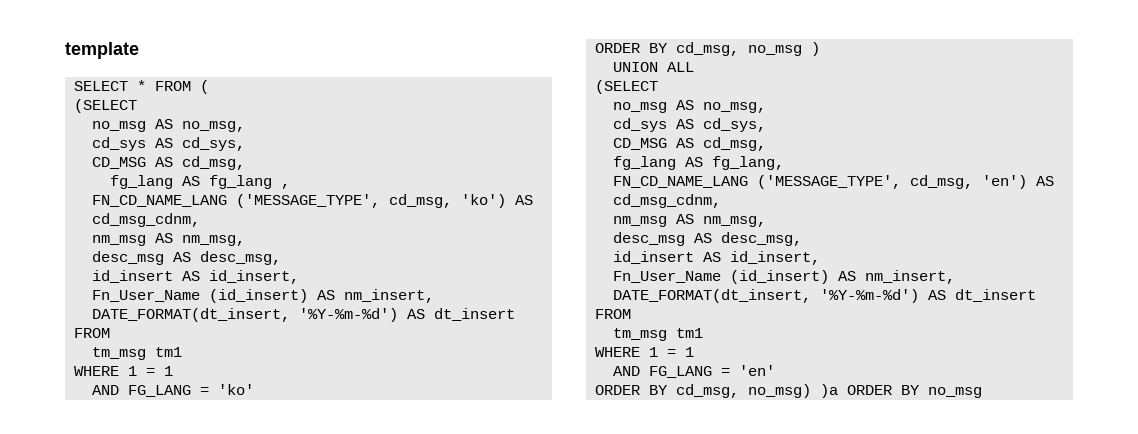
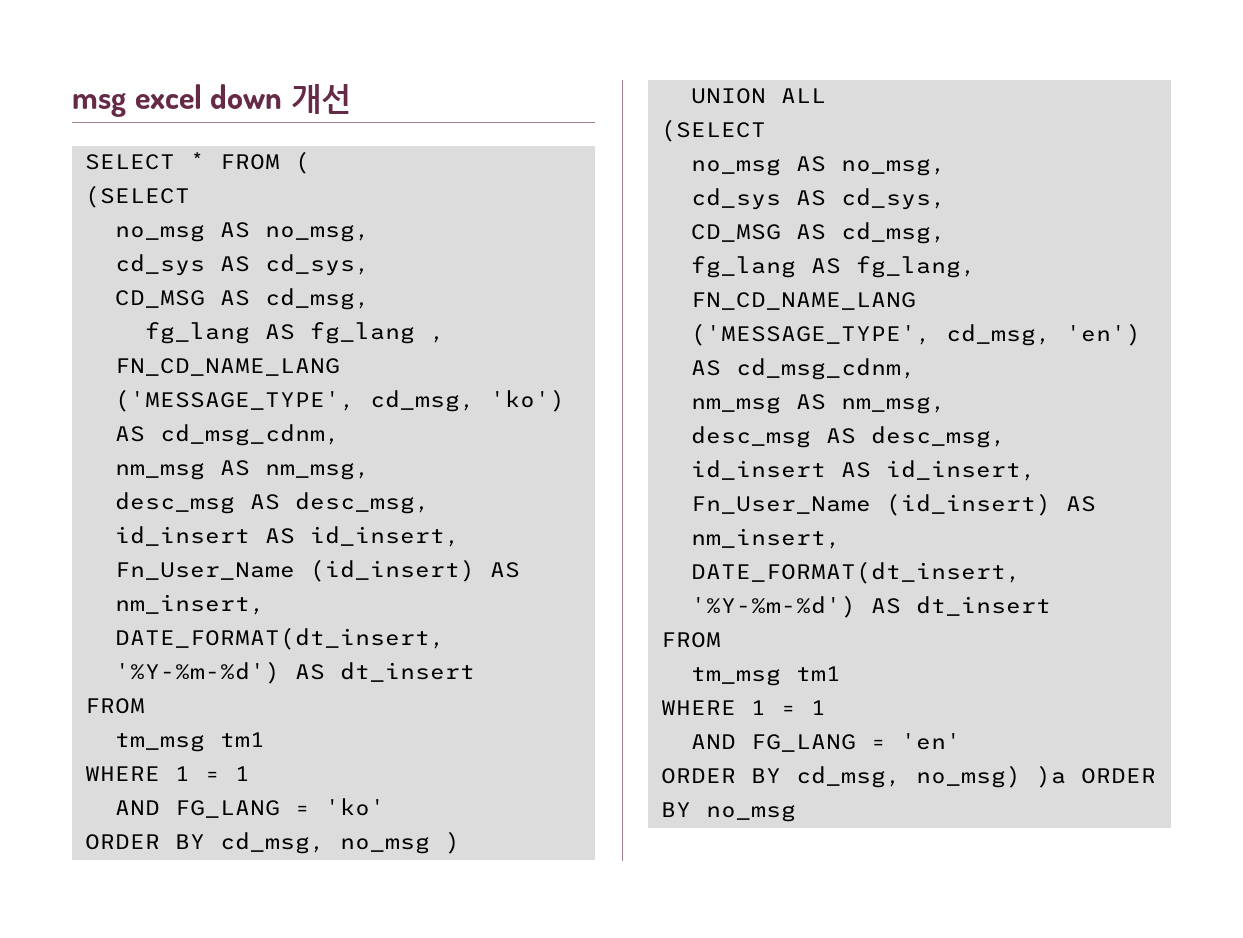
[65,42,139,59] template -> [72,84,351,117] msg excel down 개선

